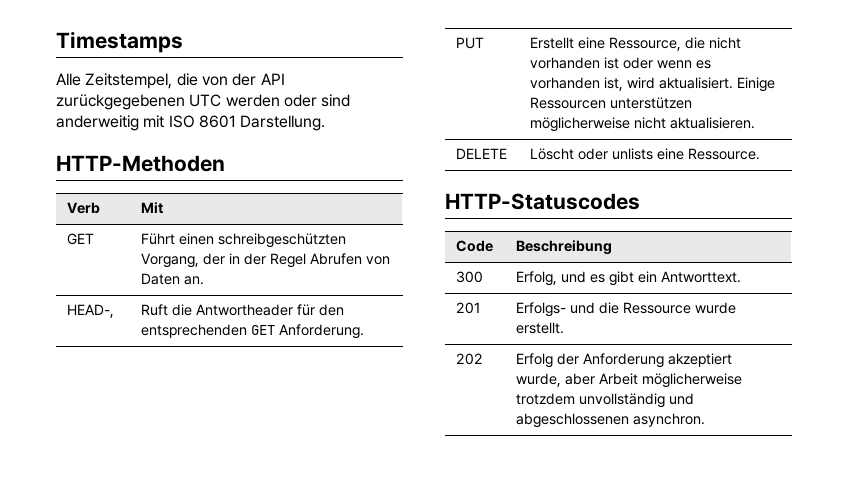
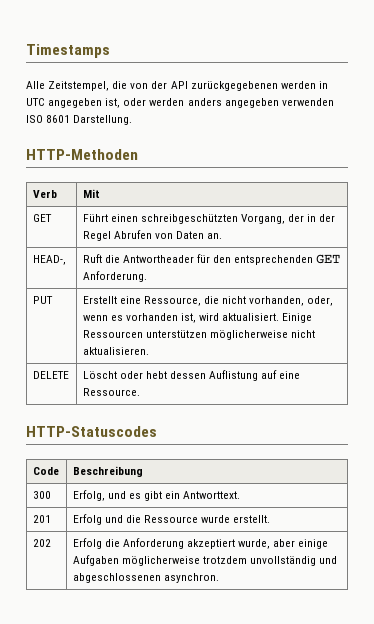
[189,94,351,107] [56,115,165,131] UTC werden oder sind anderweitig mit -> [280,81,328,89] [26,98,334,108] werden in UTC angegeben ist, oder werden anders angegeben verwenden
[530,57,654,69] vorhanden ist oder -> [249,296,334,306] vorhanden, oder,
[612,148,654,160] unlists -> [145,370,278,381] hebt dessen Auflistung auf
[516,302,567,317] Erfolgs- -> [72,514,102,525] Erfolg
[557,353,580,365] der -> [104,539,120,547] die
[599,373,639,385] Arbeit -> [298,539,329,549] [72,555,119,566] einige Aufgaben

